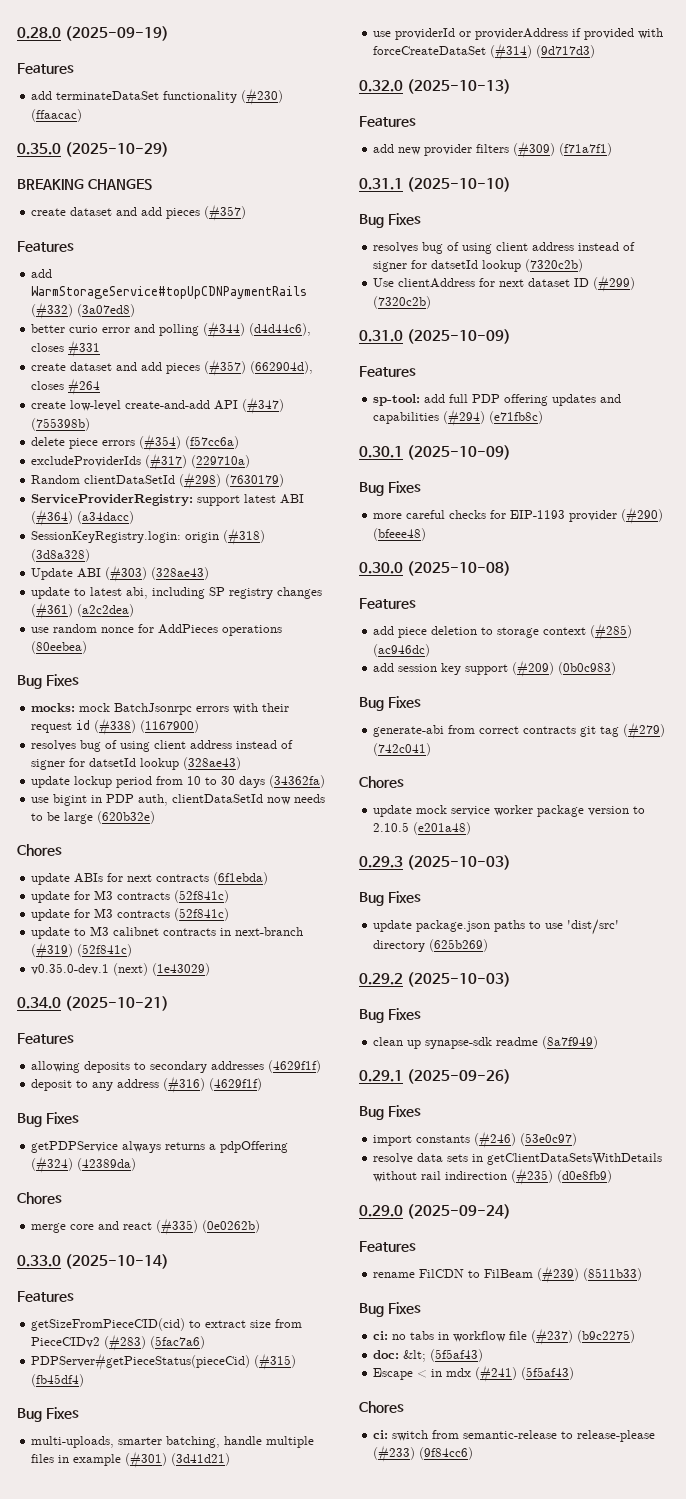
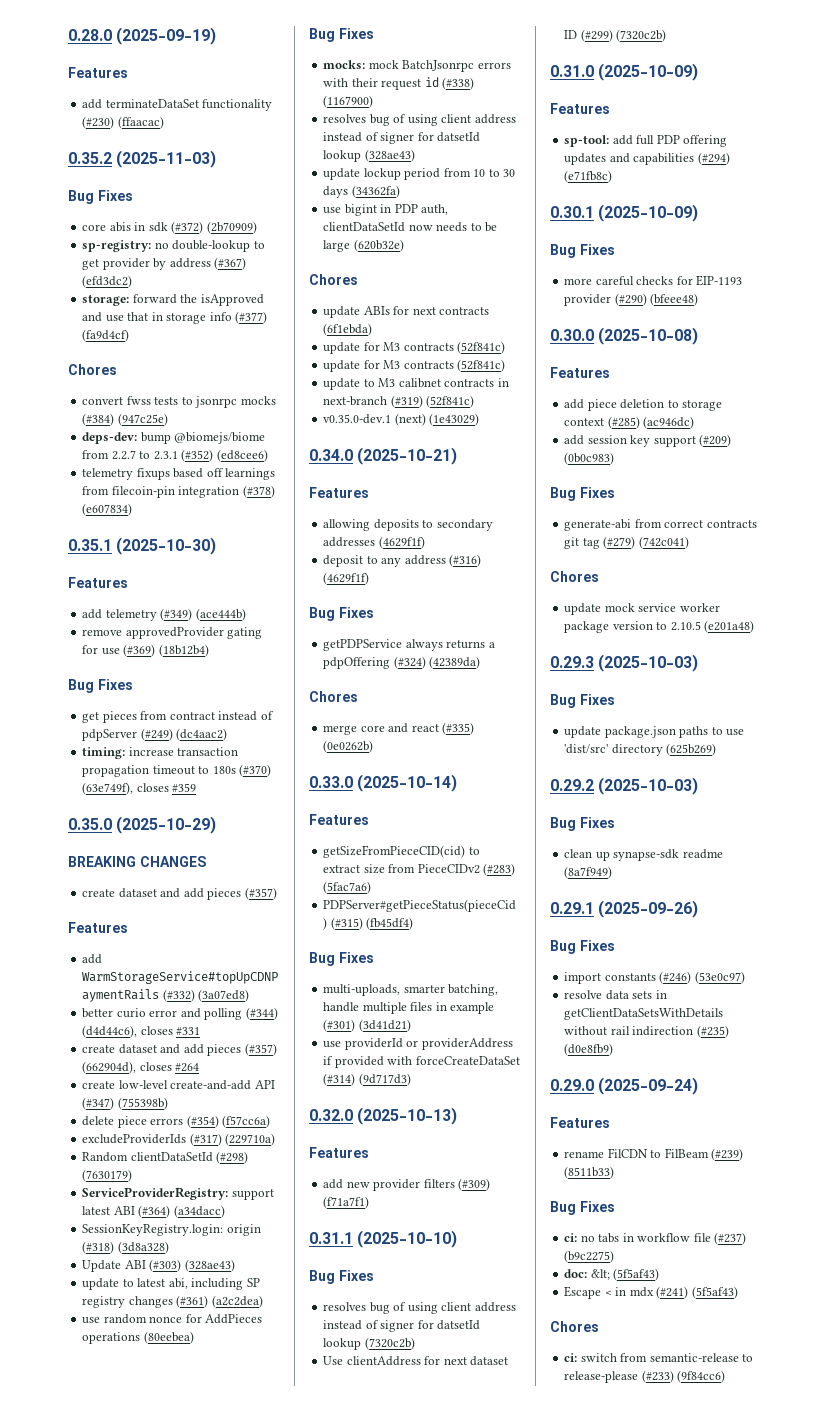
(83, 115) none -> [68,150,217,168] [68,190,133,204] [82,221,257,234] [82,240,265,252] [82,257,247,270] [82,275,133,288] [82,294,264,306] [82,311,268,324] [82,329,130,342] [68,364,117,375] [82,396,276,408] [82,413,168,426] [82,432,266,444] [82,449,268,462] [82,468,276,480] [82,485,275,498] [82,503,133,516] [68,537,217,555] [68,577,128,588] [82,608,246,621] [82,627,263,639] [82,644,209,657] [68,679,133,693] [82,711,274,723] [82,728,228,741] [82,747,239,759] [82,764,272,777] [82,782,197,795] // 0.35.2 (2025-11-03) // Bug Fixes // core abis in sdk (#372) (2b70909) // sp-registry: no double-lookup to get provider by address (#367) (efd3dc2) // storage: forward the isApproved and use that in storage info (#377) (fa9d4cf) // Chores // convert fwss tests to jsonrpc mocks (#384) (947c25e) // deps-dev: bump @biomejs/biome from 2.2.7 to 2.3.1 (#352) (ed8cee6) // telemetry fixups based off learnings from filecoin-pin integration (#378) (e607834) // 0.35.1 (2025-10-30) // Features // add telemetry (#349) (ace444b) // remove approvedProvider gating for use (#369) (18b12b4) // Bug Fixes // get pieces from contract instead of pdpServer (#249) (dc4aac2) // timing: increase transaction propagation timeout to 180s (#370) (63e749f), closes #359

